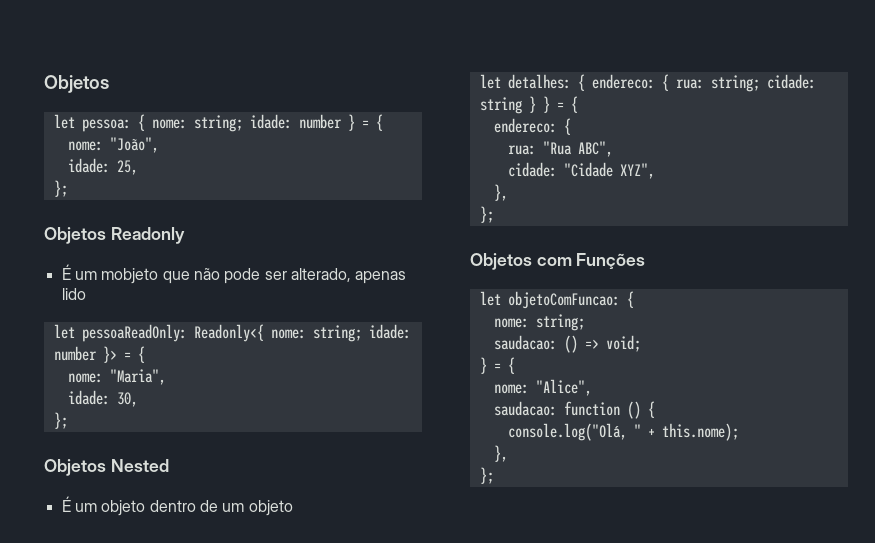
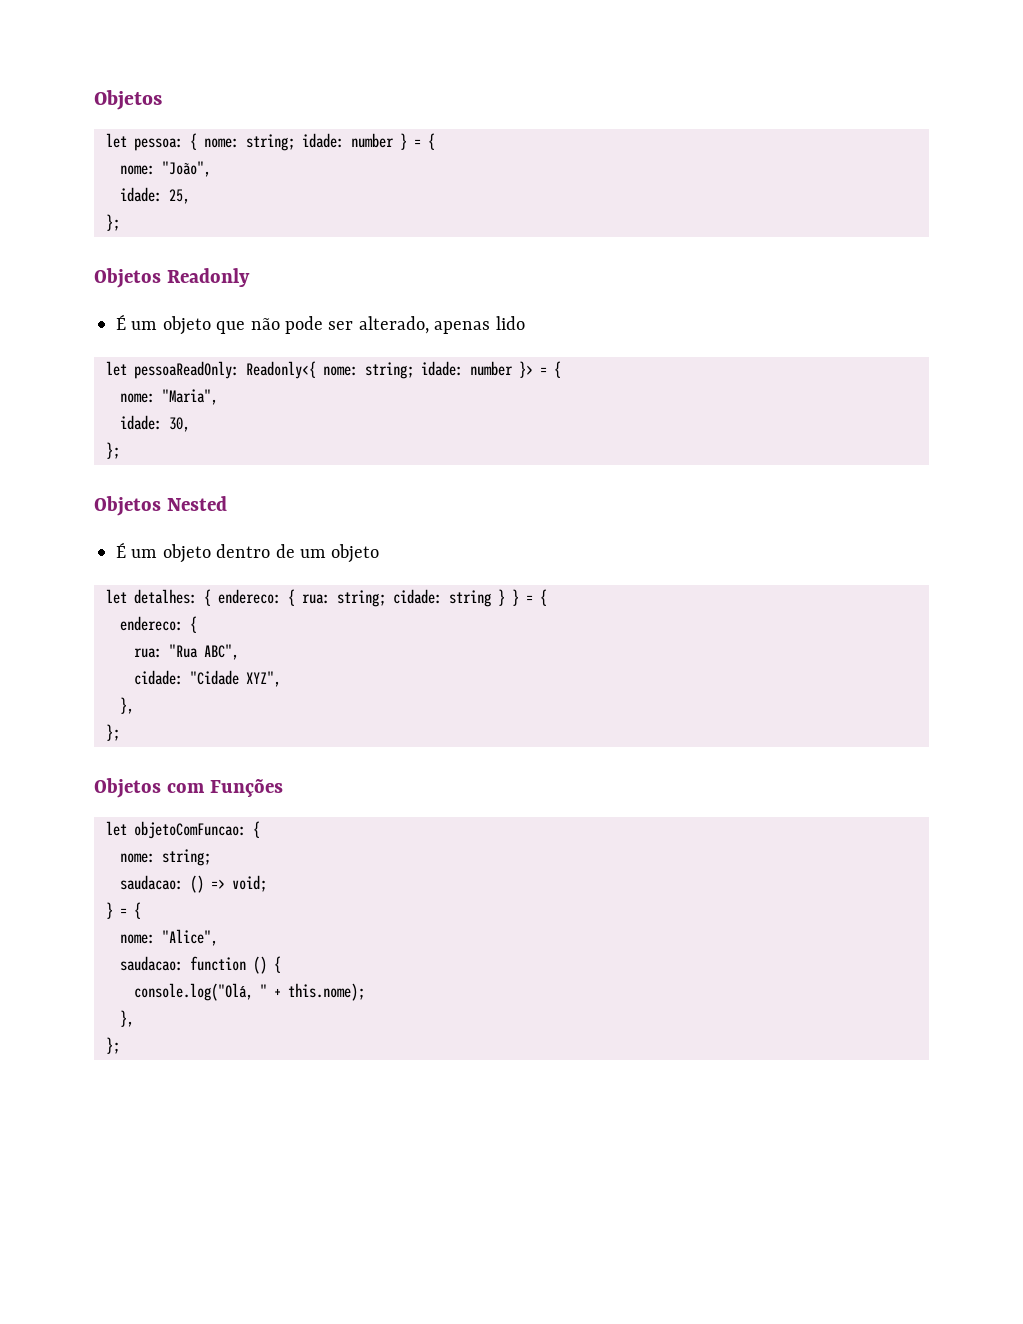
[101,268,159,284] mobjeto -> [162,316,211,335] objeto

